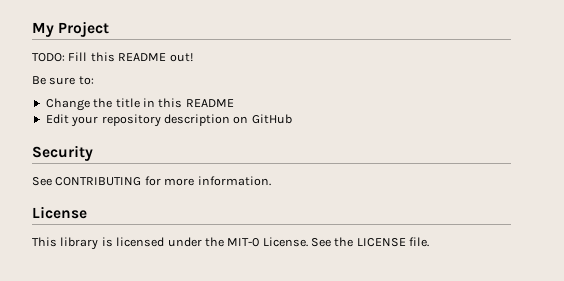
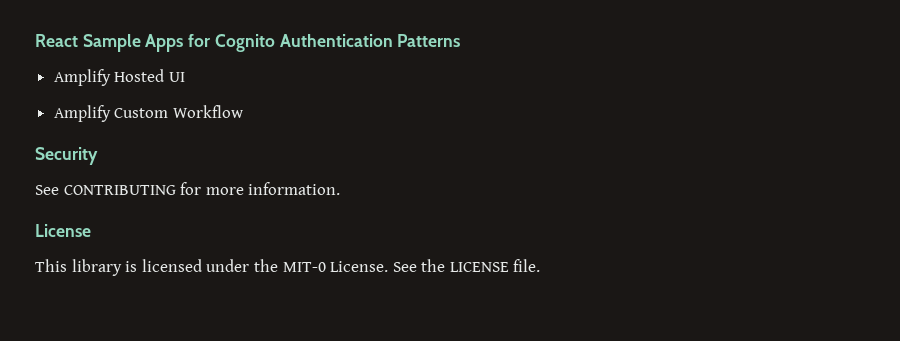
[32,21,110,37] [32,52,193,62] [32,76,94,85] [45,98,234,111] [45,114,292,127] My Project // TODO: Fill this README out! // Be sure to: // Change the title in this README // Edit your repository description on GitHub -> [35,34,461,52] [53,69,185,86] [53,105,243,122] React Sample Apps for Cognito Authentication Patterns // Amplify Hosted UI // Amplify Custom Workflow

